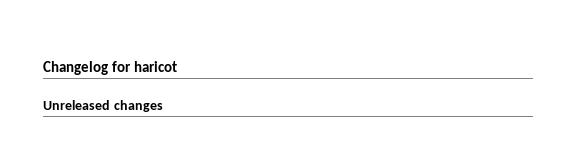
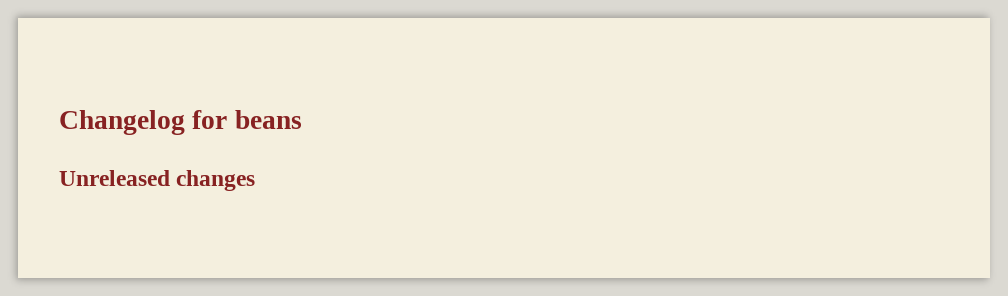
[133,61,177,72] haricot -> [234,110,302,129] beans

